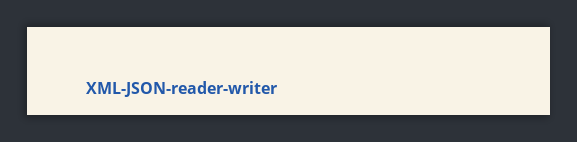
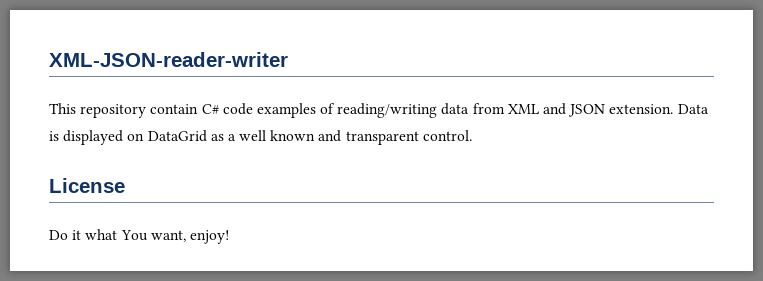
(277, 89) none -> [49,103,709,118] [49,130,472,145] [49,178,125,193] [49,229,229,244] // This repository contain C# code examples of reading/writing data from XML and JSON extension. Data is displayed on DataGrid as a well known and transparent control. // License // Do it what You want, enjoy!

